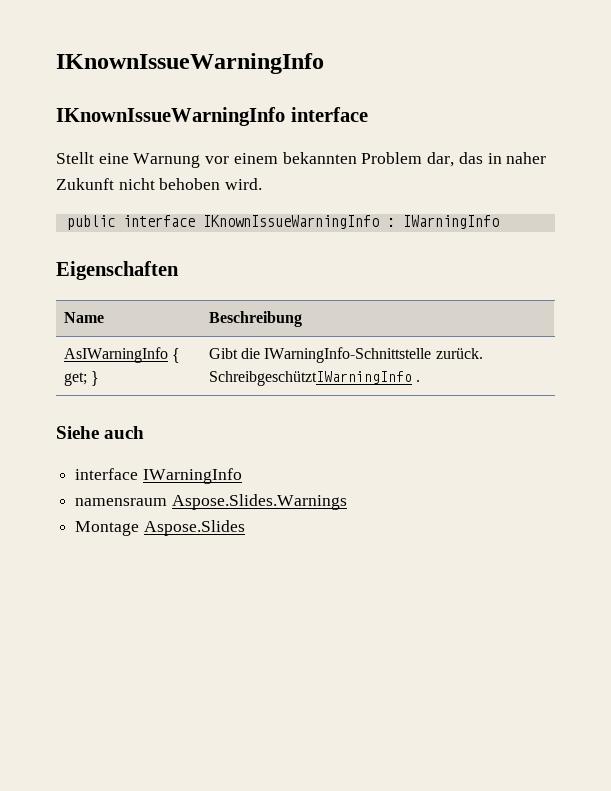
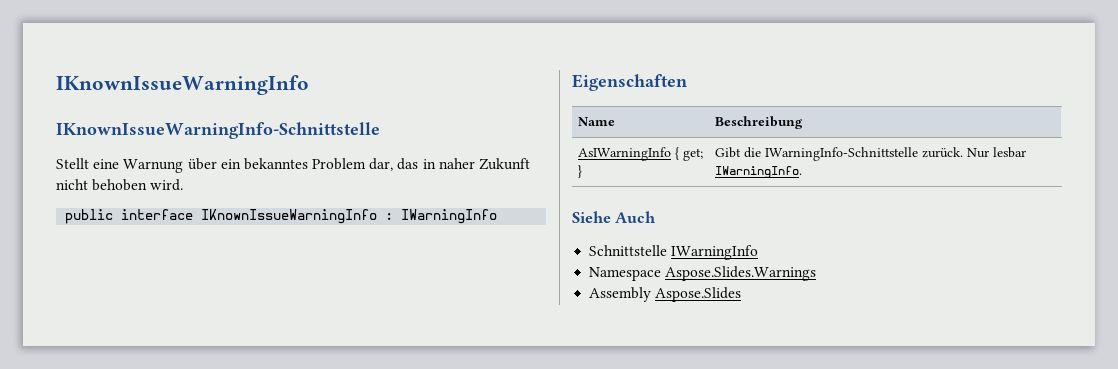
[56,107,368,126] IKnownIssueWarningInfo interface -> [56,122,380,139] IKnownIssueWarningInfo-Schnittstelle
[205,152,357,164] vor einem bekannten -> [187,158,308,170] über ein bekanntes
[208,371,420,386] SchreibgeschütztIWarningInfo . -> [967,147,1027,158] [715,166,803,178] Nur lesbar IWarningInfo.
[104,426,145,439] [75,468,242,484] [75,498,168,506] auch // interface IWarningInfo // namensraum -> [615,211,657,223] [589,245,759,260] [589,267,662,281] Auch // Schnittstelle IWarningInfo // Namespace
[75,521,140,536] Montage -> [589,287,652,302] Assembly

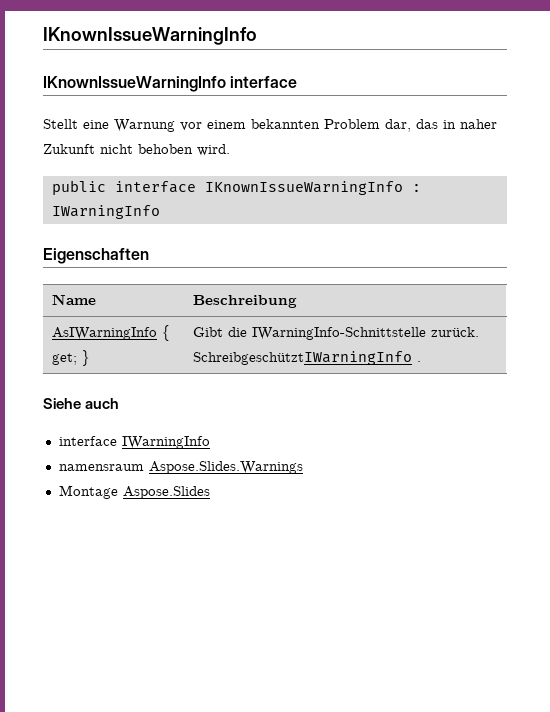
[56,122,380,139] IKnownIssueWarningInfo-Schnittstelle -> [43,76,298,92] IKnownIssueWarningInfo interface
[187,158,308,170] über ein bekanntes -> [180,119,320,131] vor einem bekannten
[967,147,1027,158] [715,166,803,178] Nur lesbar IWarningInfo. -> [193,351,422,365] SchreibgeschütztIWarningInfo .
[615,211,657,223] [589,245,759,260] [589,267,662,281] Auch // Schnittstelle IWarningInfo // Namespace -> [85,398,120,409] [58,436,210,449] [58,464,144,471] auch // interface IWarningInfo // namensraum
[589,287,652,302] Assembly -> [58,485,118,499] Montage

